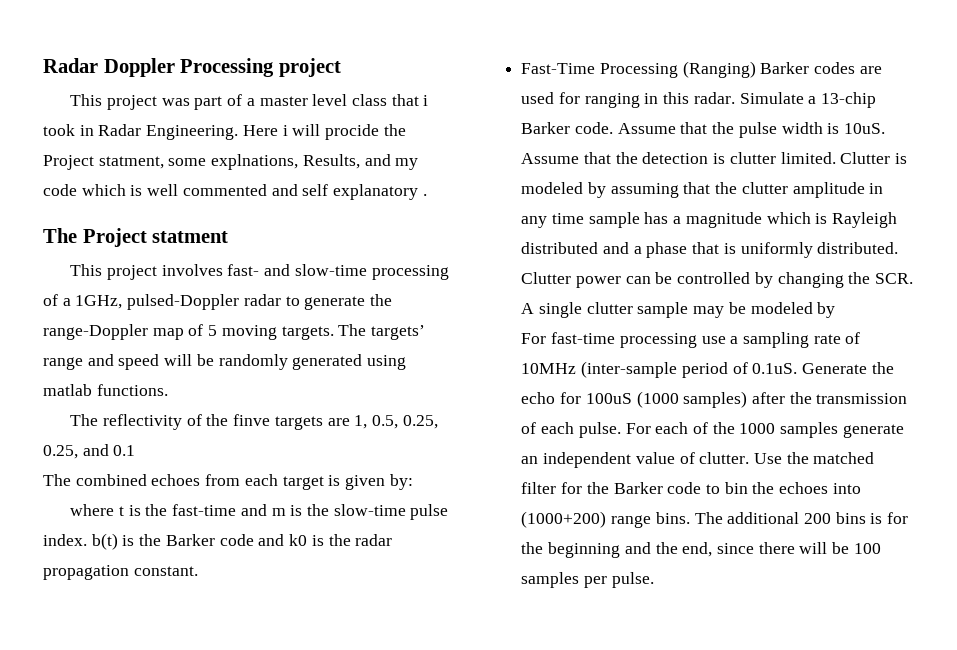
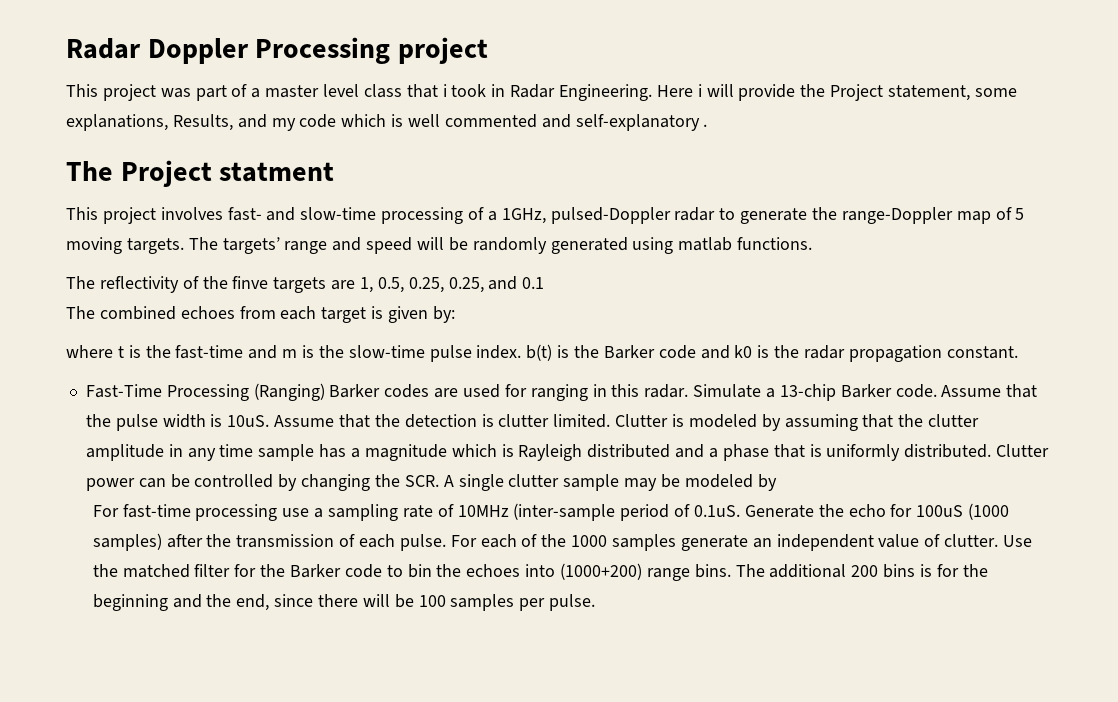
[325,124,380,140] procide -> [738,84,796,101] provide
[98,154,299,170] statment, some explnations, -> [888,85,1017,101] [66,114,168,131] statement, some explanations,
[302,184,419,200] self explanatory -> [575,114,700,131] self-explanatory

